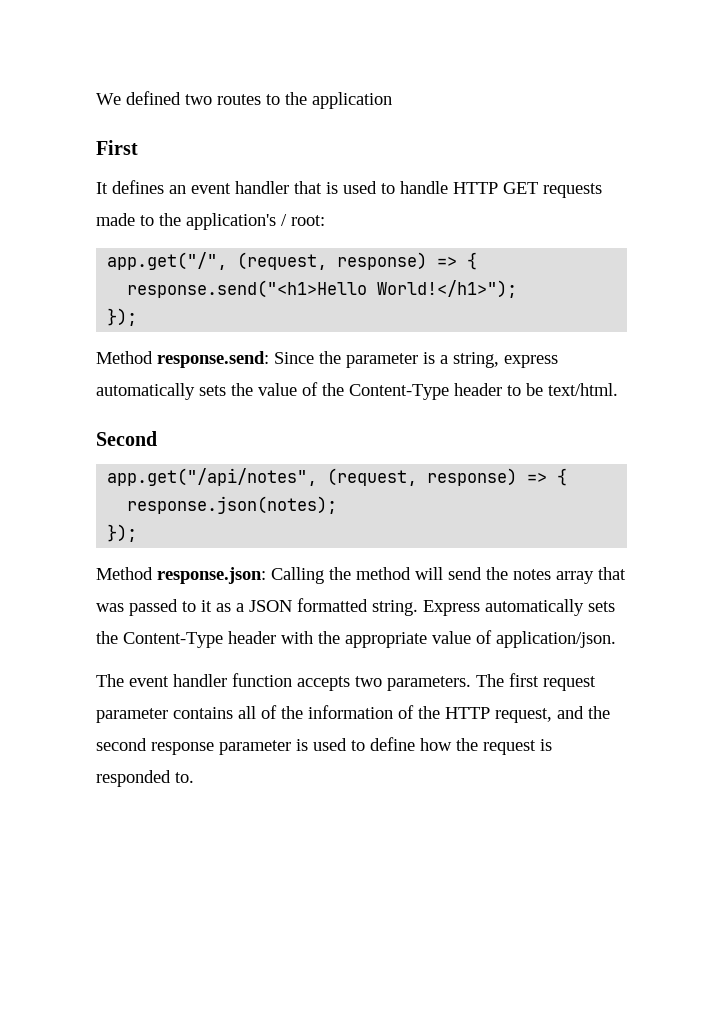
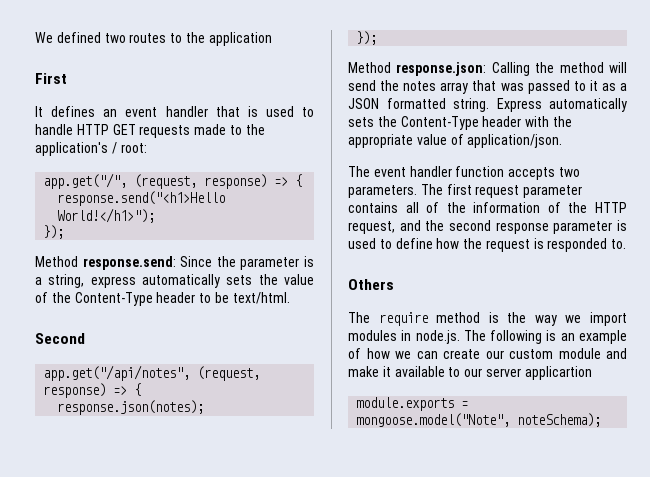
(194, 777) none -> [348,279,394,290] [348,312,627,326] [348,330,627,344] [348,348,627,359] [348,366,592,380] [356,397,469,411] [356,413,602,427] // Others // The require method is the way we import modules in node.js. The following is an example of how we can create our custom module and make it available to our server applicartion // module.exports = mongoose.model("Note", noteSchema);

